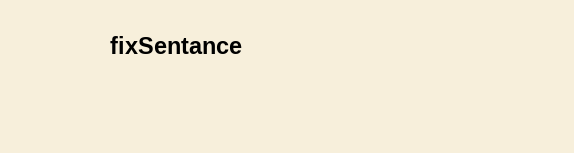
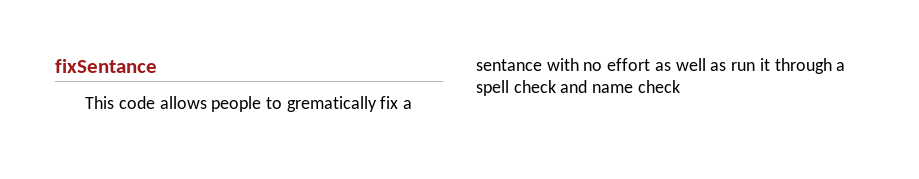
(242, 45) none -> [85,96,413,112] [476,58,846,74] [476,80,680,96] // This code allows people to grematically fix a sentance with no effort as well as run it through a spell check and name check

